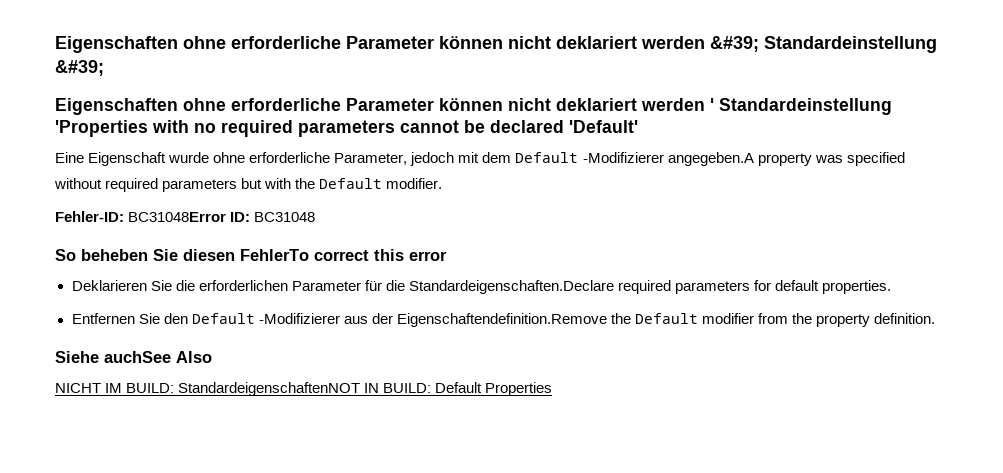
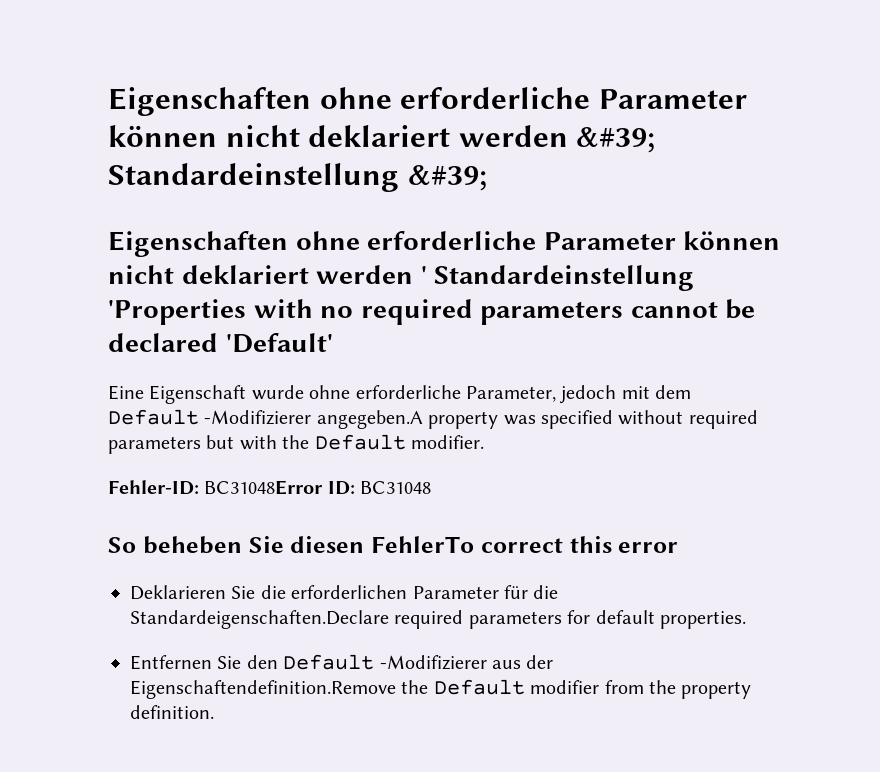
[55,351,212,363] [55,382,553,396] // Siehe auchSee Also // NICHT IM BUILD: StandardeigenschaftenNOT IN BUILD: Default Properties -> (214, 712) none

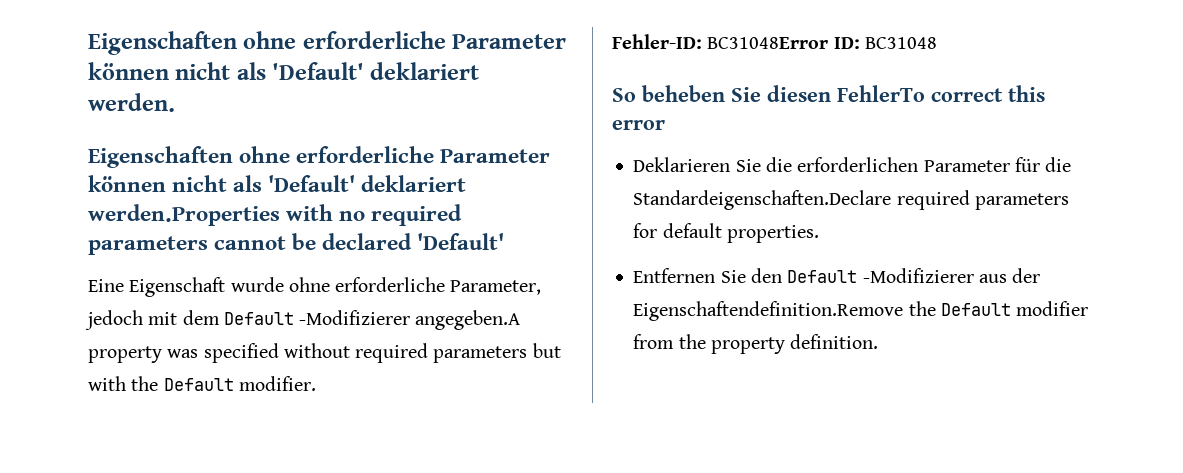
[108,87,747,116] [108,125,656,153] [108,163,487,192] [108,231,781,257] [108,265,695,291] [108,299,246,325] Eigenschaften ohne erforderliche Parameter können nicht deklariert werden &#39; Standardeinstellung &#39; // Eigenschaften ohne erforderliche Parameter können nicht deklariert werden ' Standardeinstellung 'Properties -> [88,31,567,55] [88,62,480,80] [88,93,175,112] [88,146,551,168] [88,175,467,192] [88,204,280,226] Eigenschaften ohne erforderliche Parameter können nicht als 'Default' deklariert werden. // Eigenschaften ohne erforderliche Parameter können nicht als 'Default' deklariert werden.Properties

